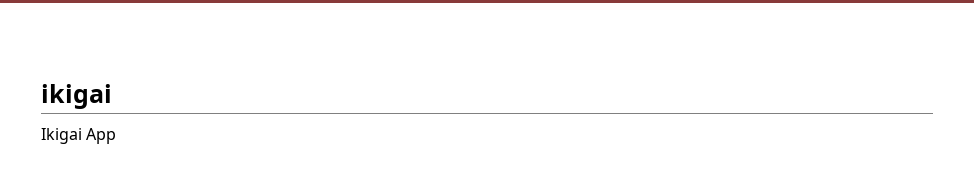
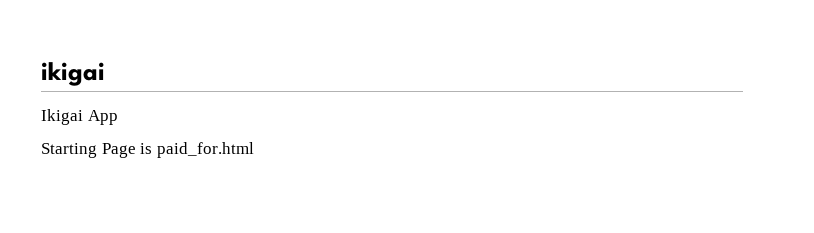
(117, 136) none -> [41,142,254,158] // Starting Page is paid_for.html

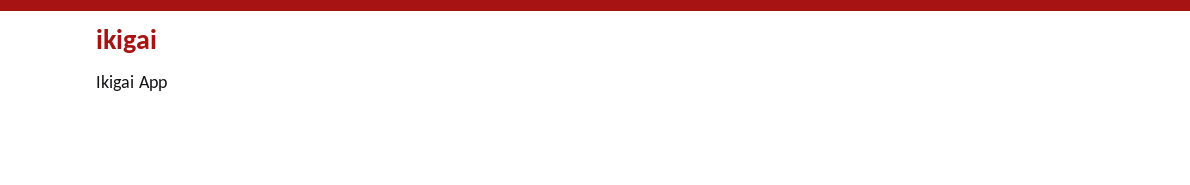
[41,142,254,158] // Starting Page is paid_for.html -> (167, 83) none

